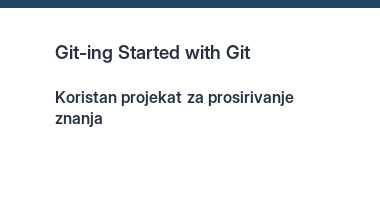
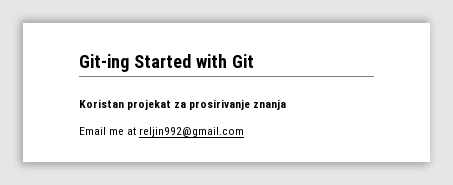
(103, 119) none -> [79,127,245,137] // Email me at reljin992@gmail.com

